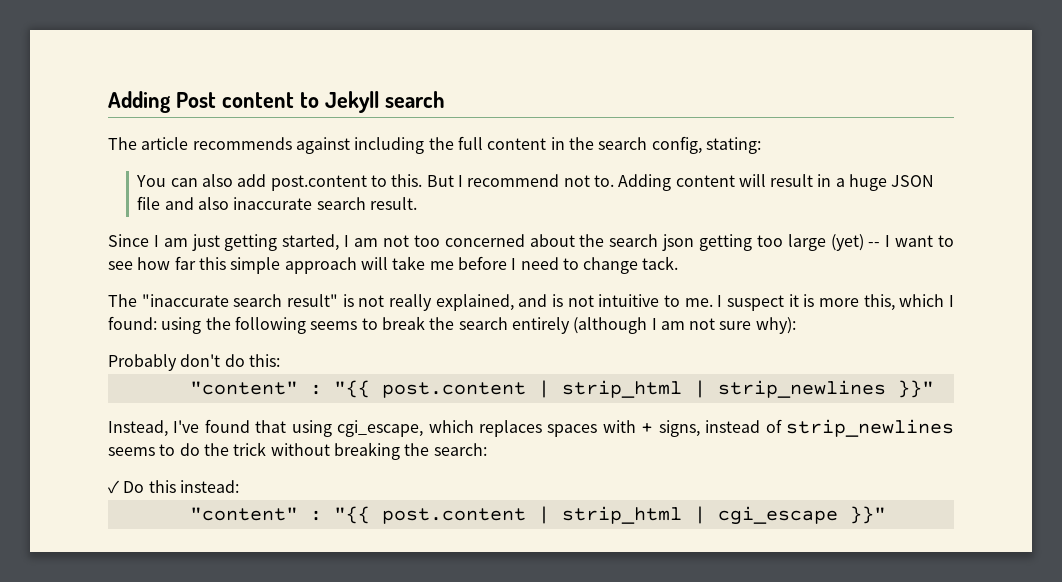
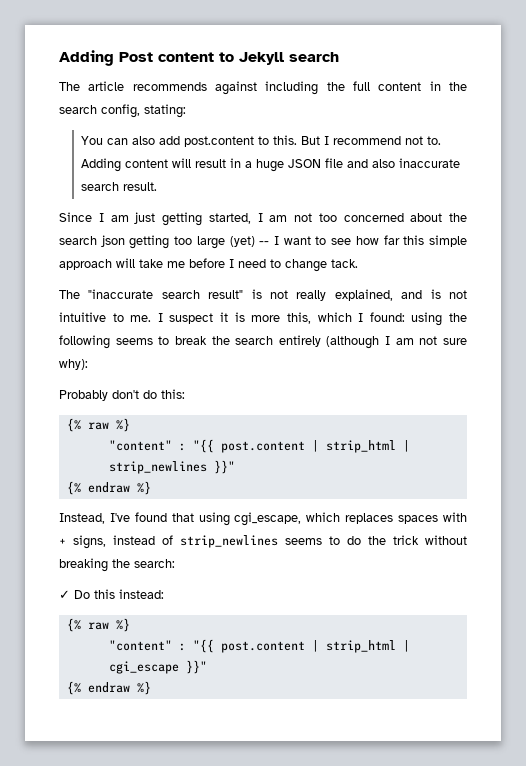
(280, 360) none -> [66,418,130,432] // {% raw %}
(934, 389) none -> [66,481,151,495] // {% endraw %}
(239, 486) none -> [66,618,130,632] // {% raw %}
(886, 515) none -> [66,681,151,695] // {% endraw %}

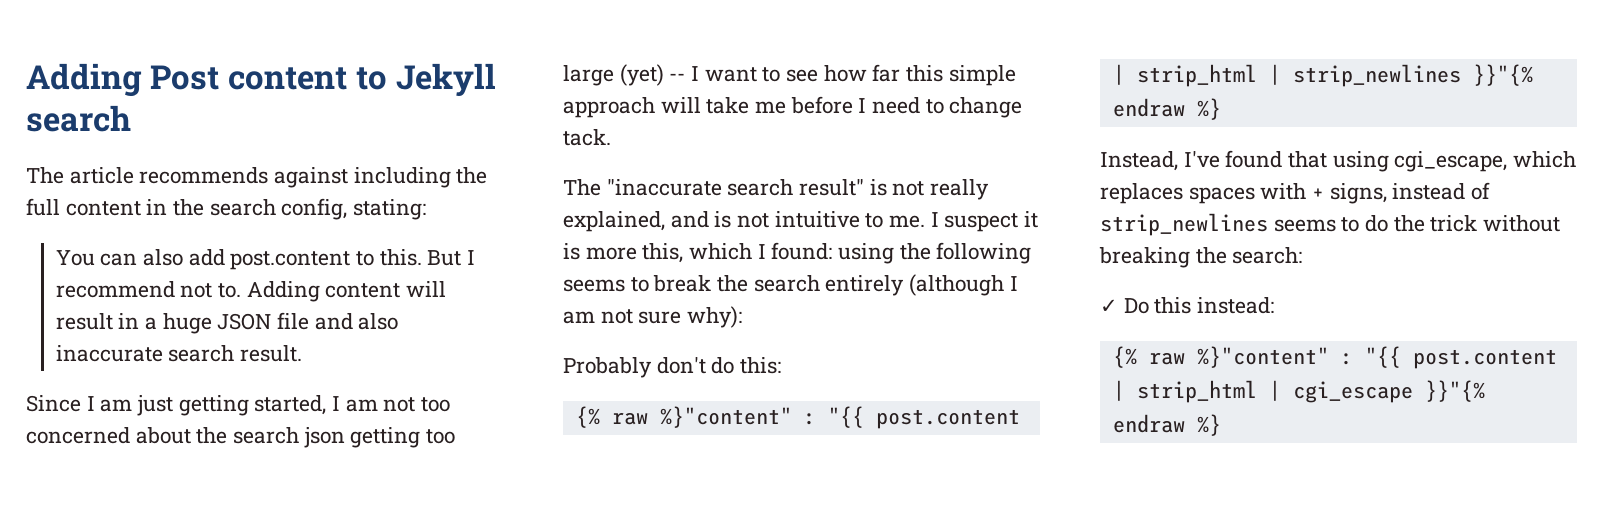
[115,418,130,432] [108,440,172,451] %} // "content" -> [659,406,792,428] %}"content"
[213,460,235,474] [66,481,81,495] }}" // {% -> [1472,64,1533,86] }}"{%
[115,618,130,632] [108,640,172,651] %} // "content" -> [1196,346,1329,368] %}"content"
[185,660,207,674] [66,681,81,695] }}" // {% -> [1424,380,1485,402] }}"{%

